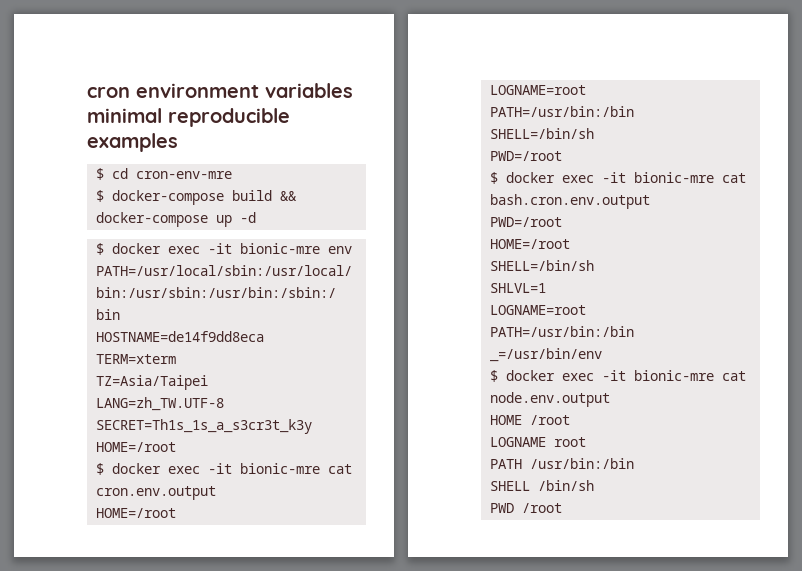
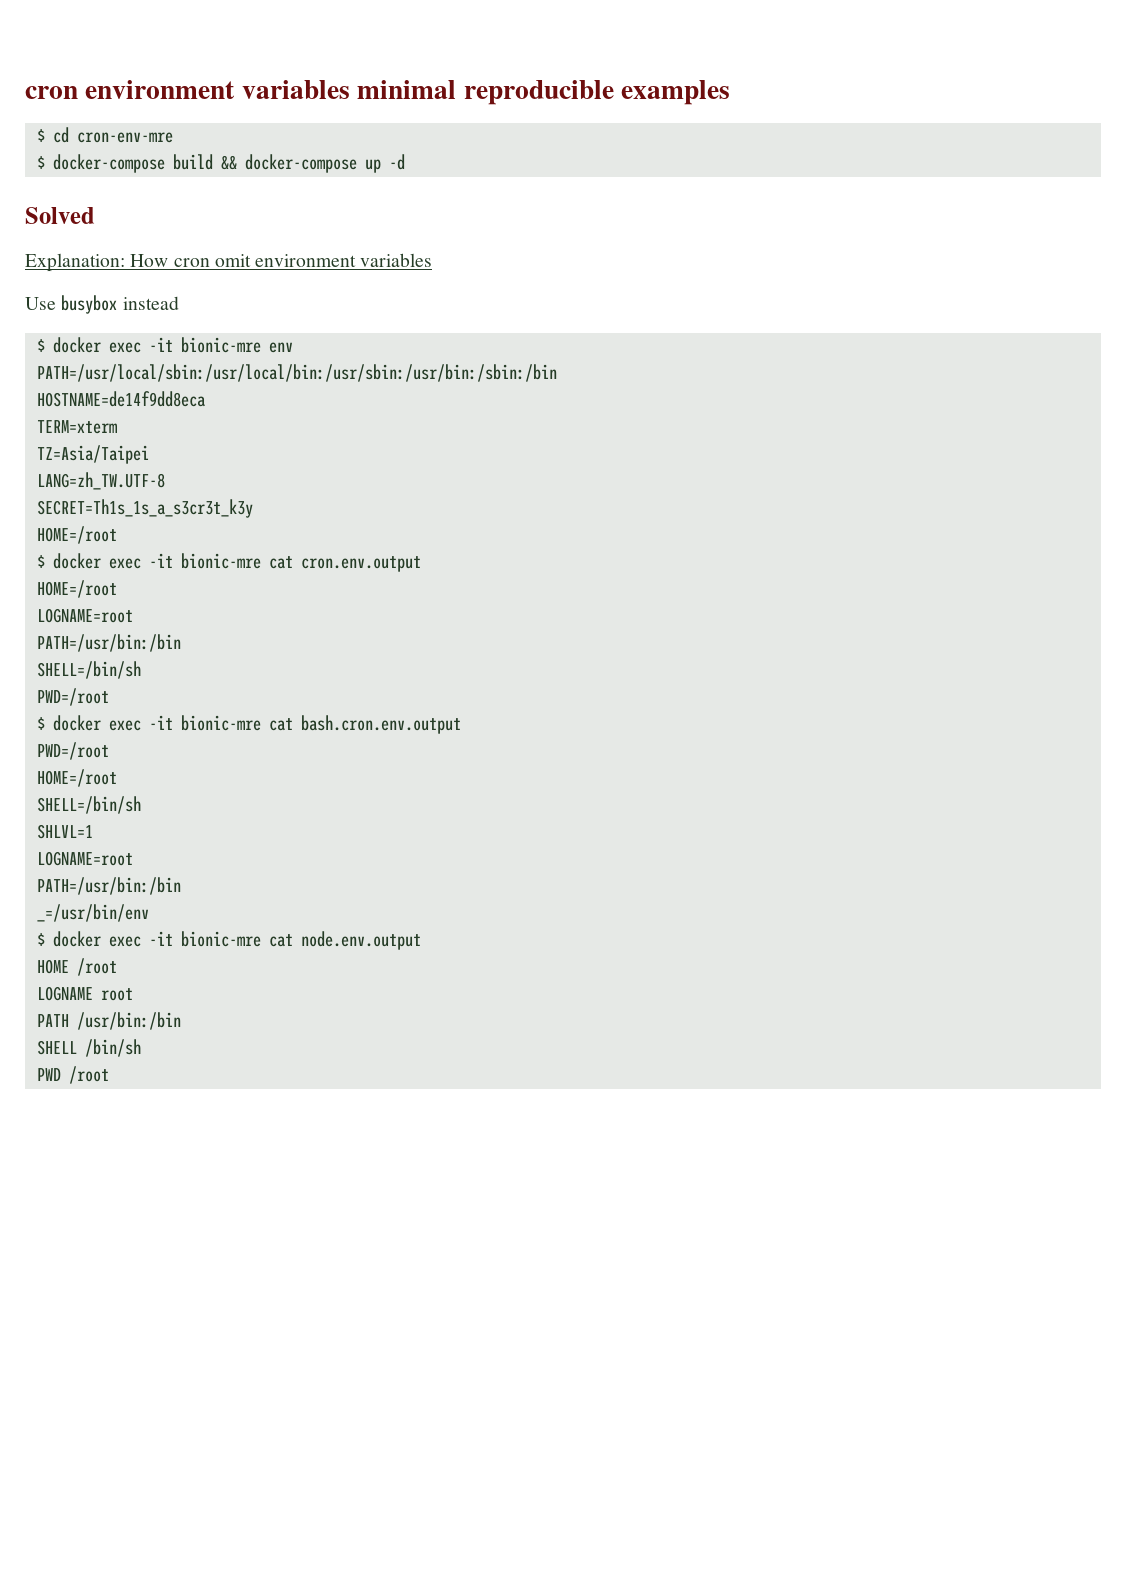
(256, 217) none -> [25,207,95,224] [25,253,433,272] [25,295,179,314] // Solved // Explanation: How cron omit environment variables // Use busybox instead

